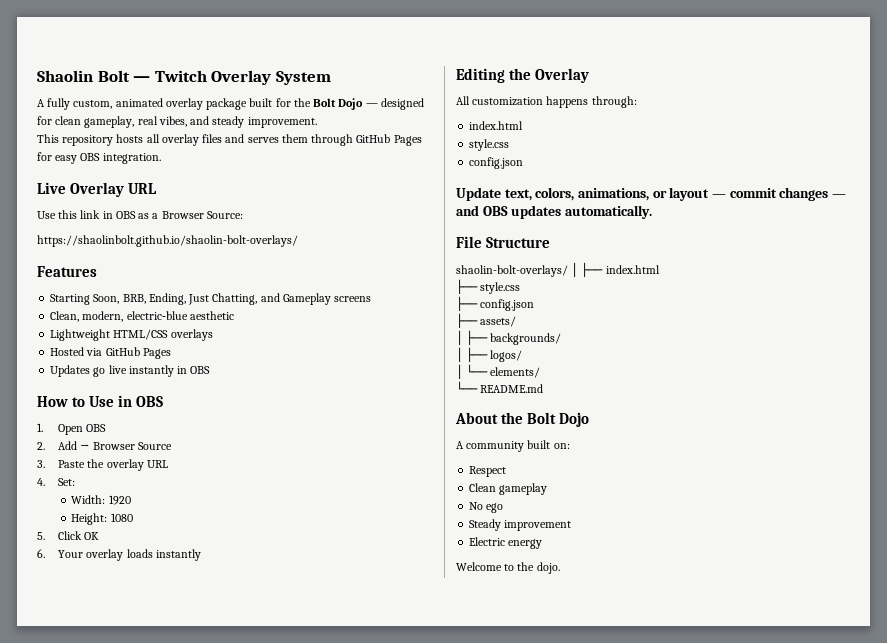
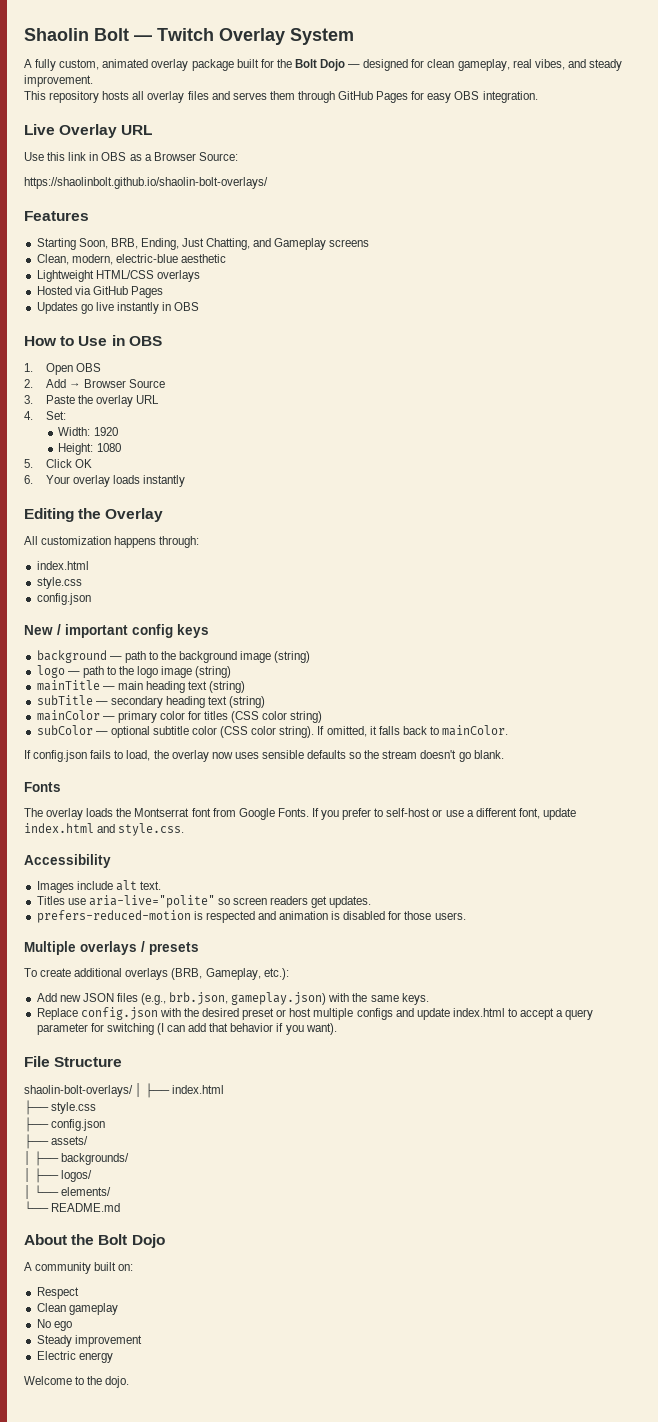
[456,187,846,201] [456,205,652,219] Update text, colors, animations, or layout — commit changes — and OBS updates automatically. -> [24,624,209,638] [36,650,311,663] [36,665,232,678] [36,680,246,693] [36,695,266,708] [36,710,323,723] [36,725,509,738] [24,750,504,762] [24,782,61,792] [24,808,576,820] [24,823,185,836] [24,854,111,868] [36,880,161,893] [36,895,372,908] [36,910,466,923] [24,941,199,955] [24,968,289,980] [36,992,429,1005] [36,1007,594,1020] [36,1023,337,1035] New / important config keys // background — path to the background image (string) // logo — path to the logo image (string) // mainTitle — main heading text (string) // subTitle — secondary heading text (string) // mainColor — primary color for titles (CSS color string) // subColor — optional subtitle color (CSS color string). If omitted, it falls back to mainColor. // If config.json fails to load, the overlay now uses sensible defaults so the stream doesn't go blank. // Fonts // The overlay loads the Montserrat font from Google Fonts. If you prefer to self-host or use a different font, update index.html and style.css. // Accessibility // Images include alt text. // Titles use aria-live="polite" so screen readers get updates. // prefers-reduced-motion is respected and animation is disabled for those users. // Multiple overlays / presets // To create additional overlays (BRB, Gameplay, etc.): // Add new JSON files (e.g., brb.json, gameplay.json) with the same keys. // Replace config.json with the desired preset or host multiple configs and update index.html to accept a query parameter for switching (I can add that behavior if you want).

